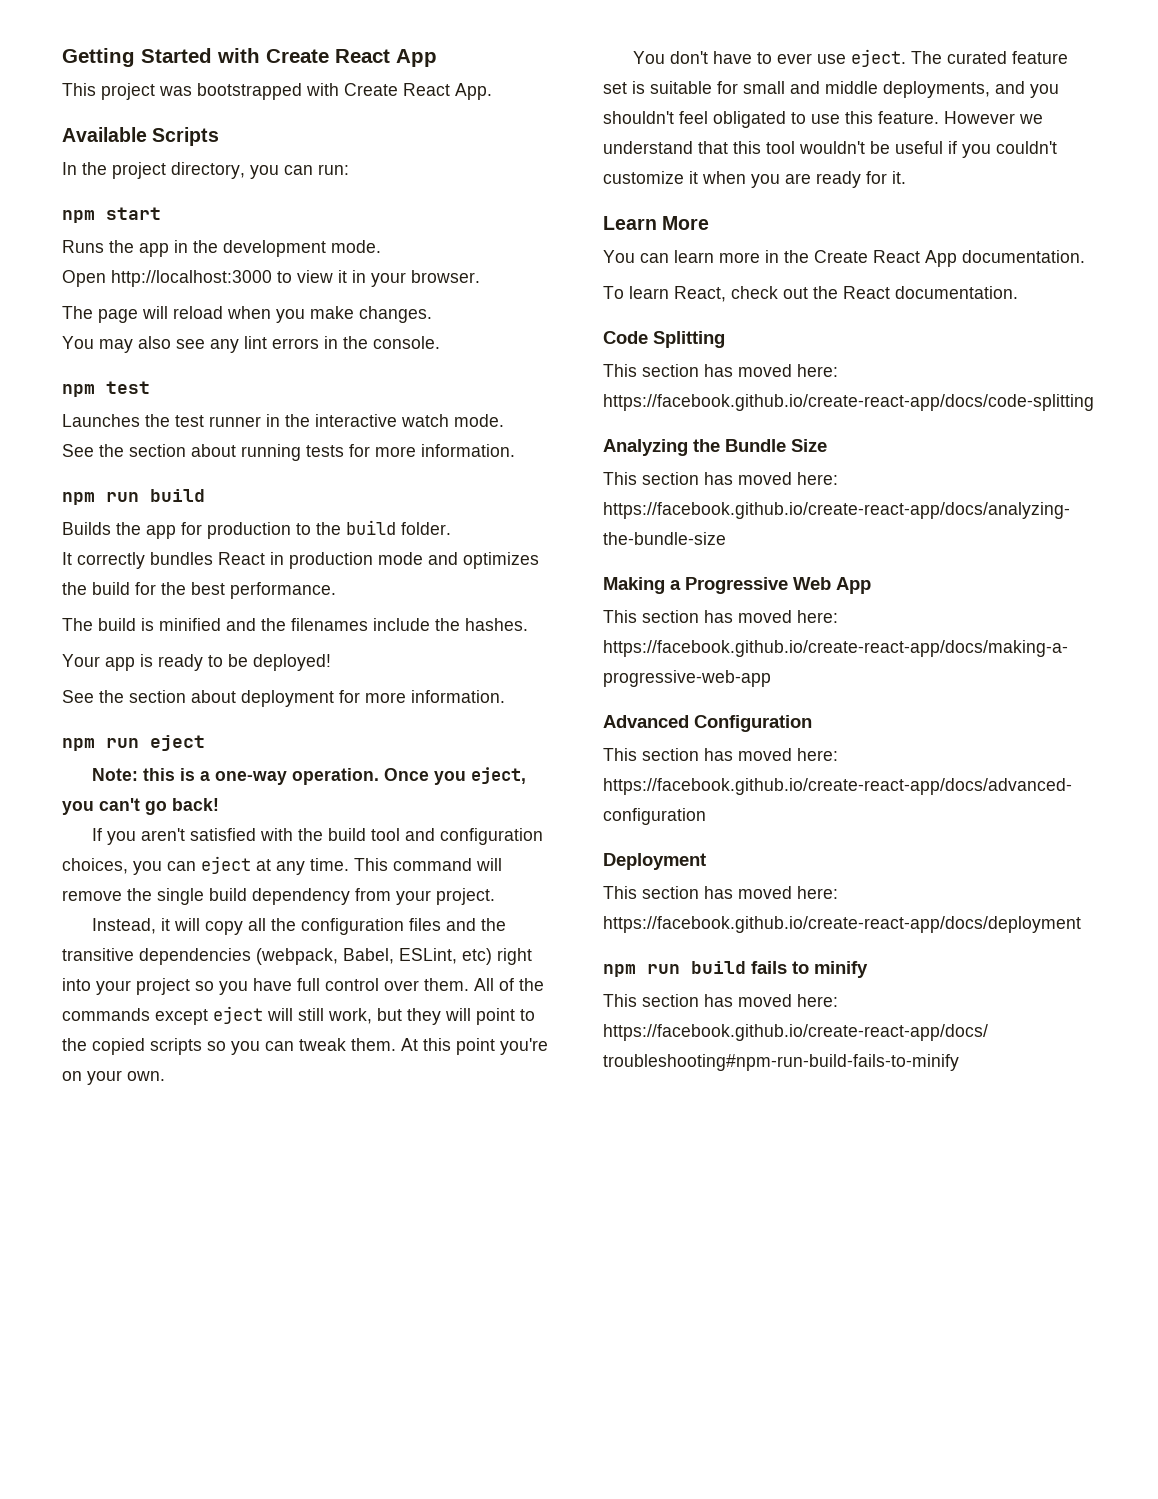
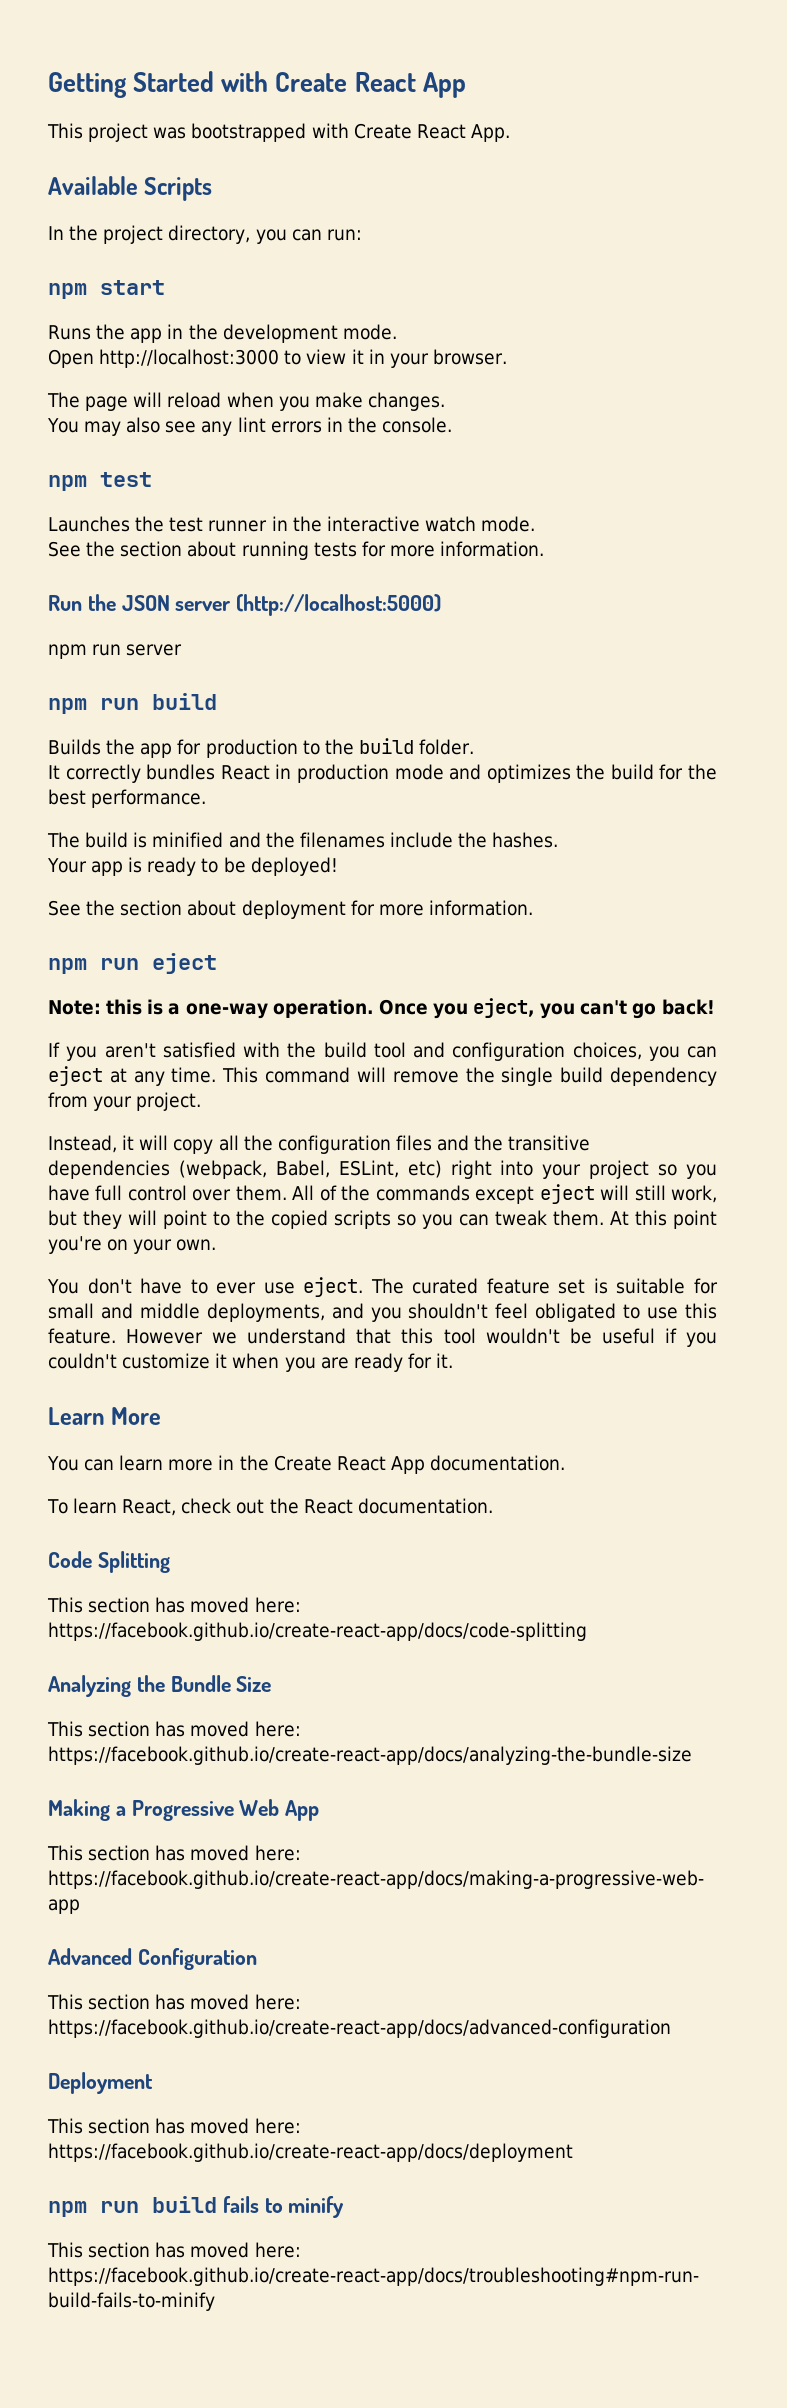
(515, 450) none -> [48,594,442,616] [48,644,183,659] // Run the JSON server (http://localhost:5000) // npm run server

